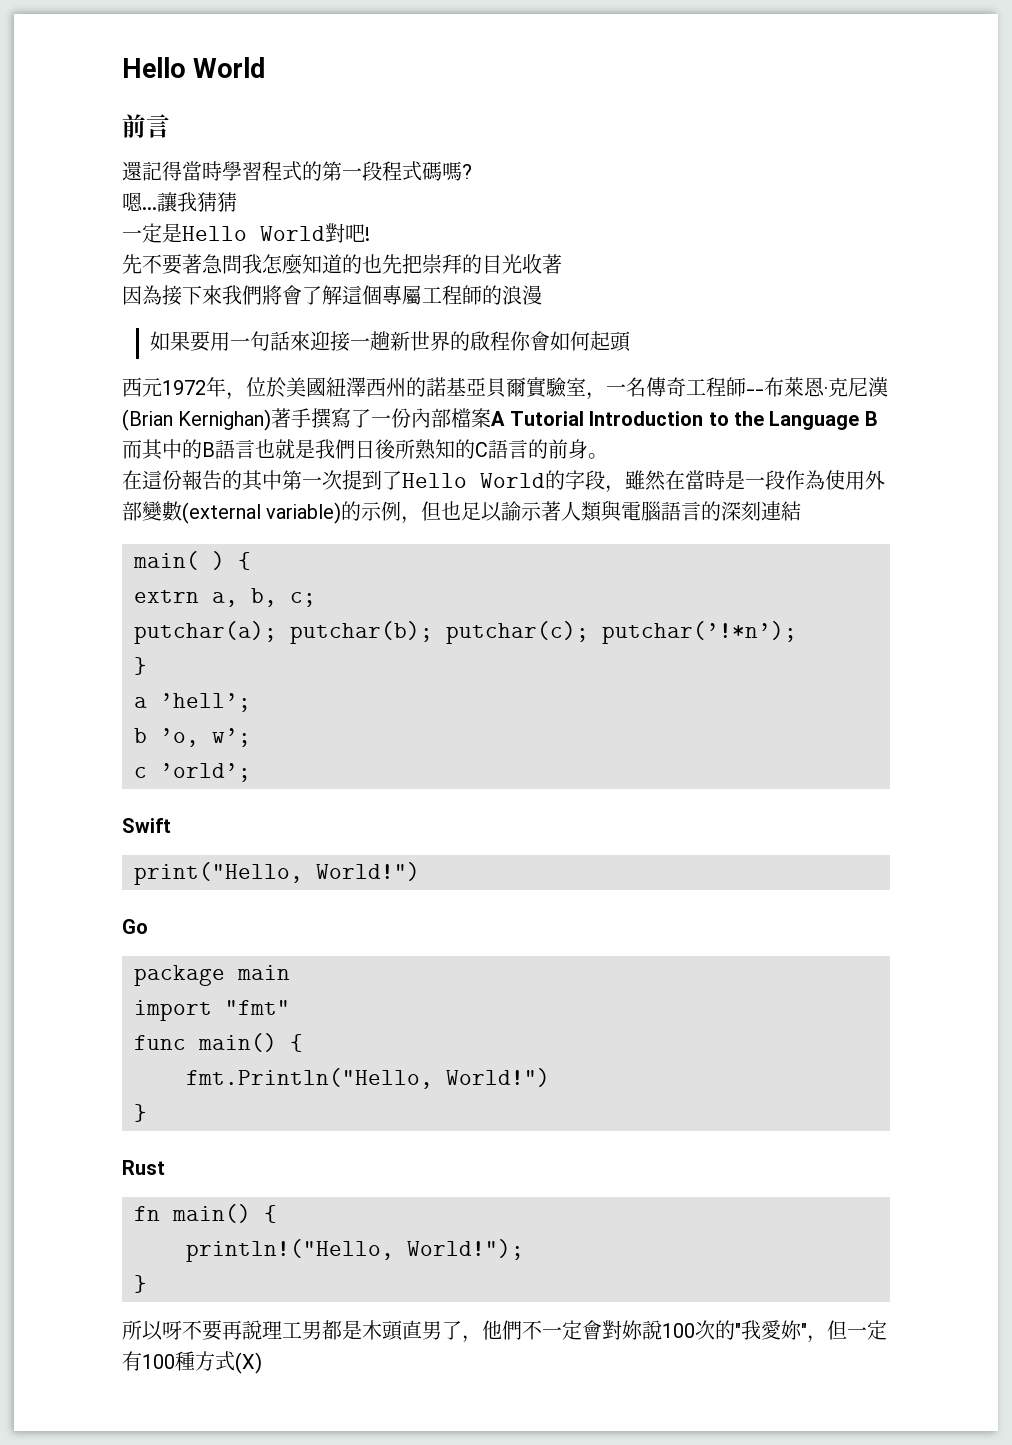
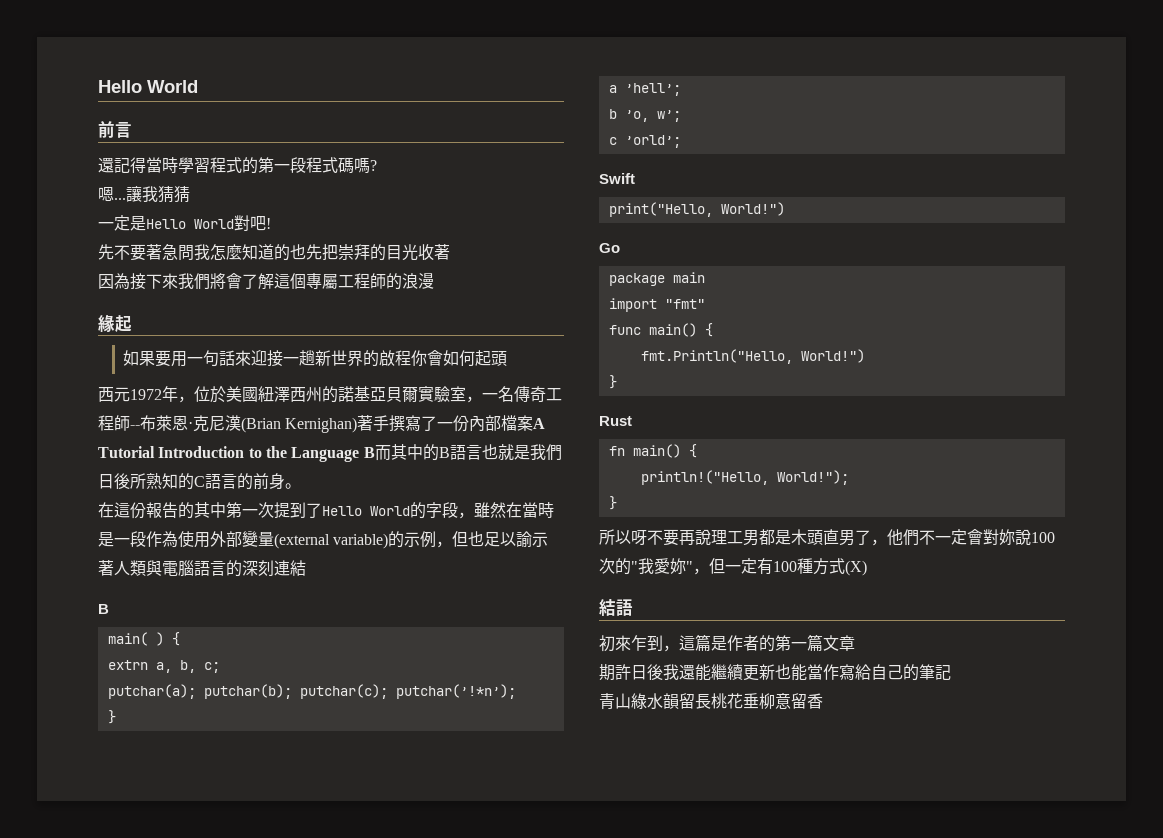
(542, 295) none -> [98,314,132,333] // 緣起
[162,501,182,521] 數 -> [258,532,274,546] 量
(802, 511) none -> [98,604,109,614] // B
(262, 1363) none -> [599,599,633,616] [599,634,855,652] [599,664,951,681] [599,693,823,710] // 結語 // 初來乍到，這篇是作者的第一篇文章 // 期許日後我還能繼續更新也能當作寫給自己的筆記 // 青山綠水韻留長桃花垂柳意留香

